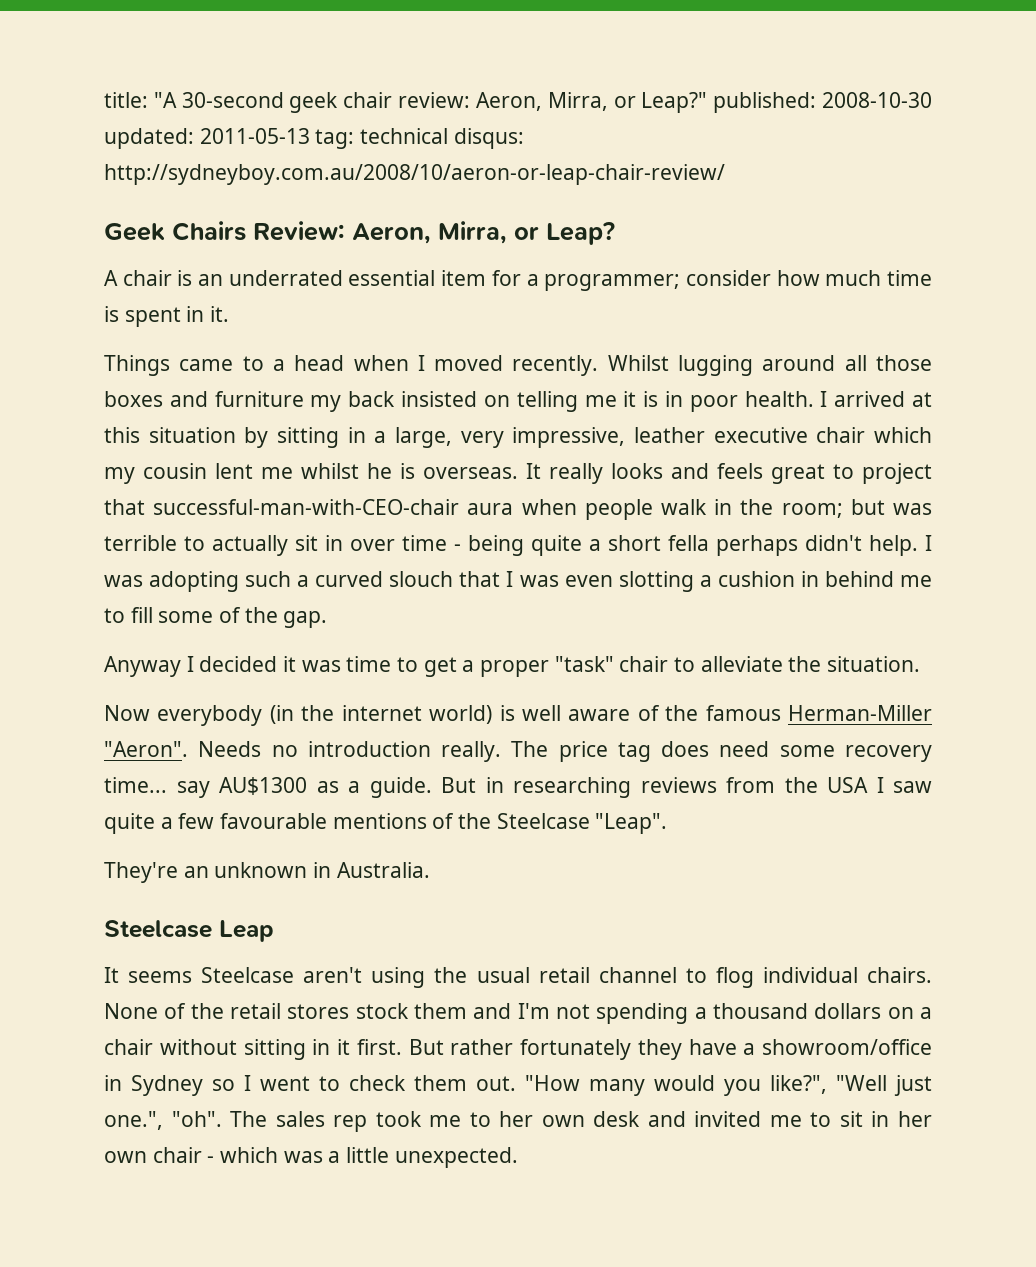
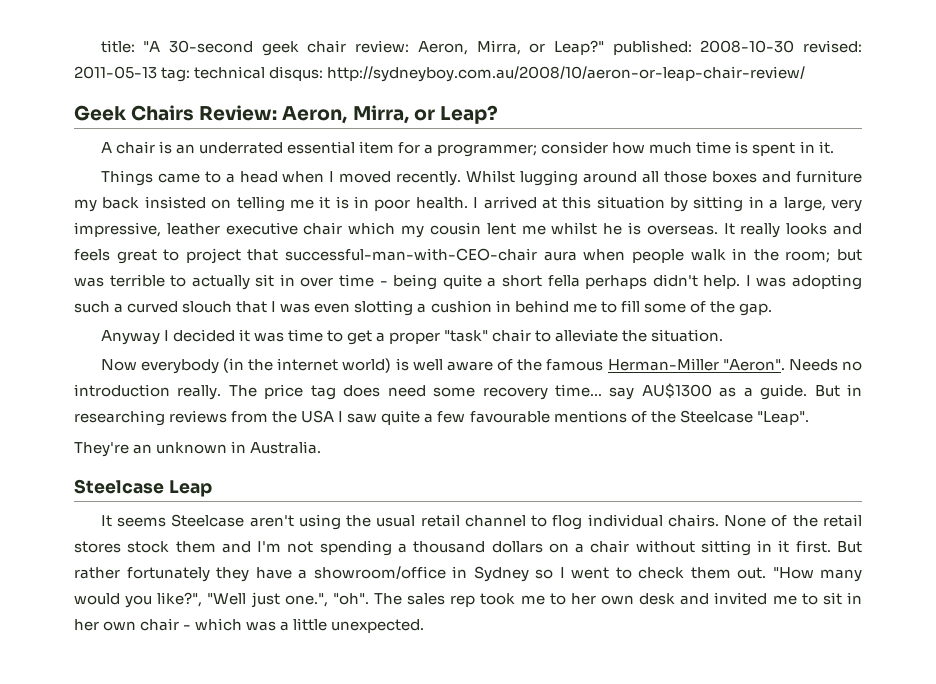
[104,128,194,149] updated: -> [802,40,862,53] revised:

